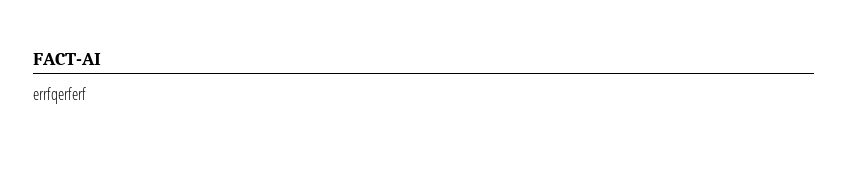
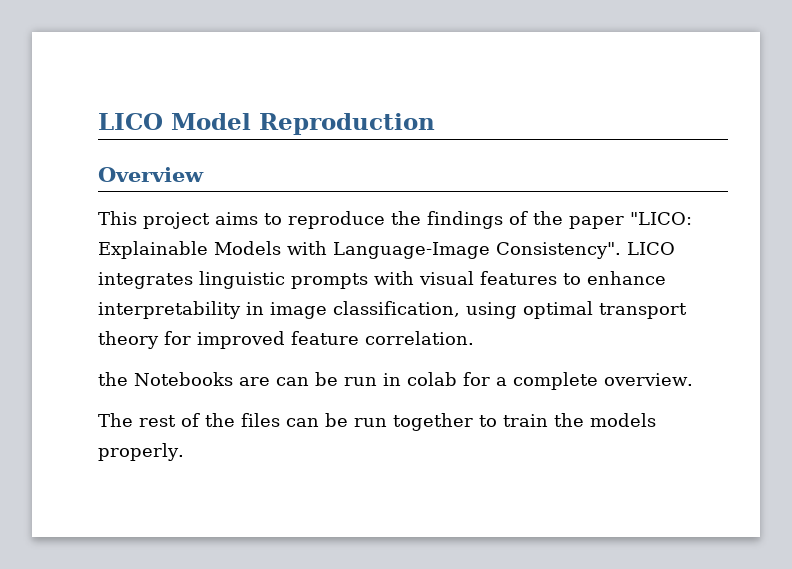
[33,53,101,65] [33,87,86,104] FACT-AI // errfqerferf -> [98,113,435,135] [98,167,204,182] [98,211,692,229] [98,241,675,259] [98,271,666,289] [98,301,687,319] [98,331,474,349] [98,372,693,390] [98,413,656,431] [98,443,184,461] LICO Model Reproduction // Overview // This project aims to reproduce the findings of the paper "LICO: Explainable Models with Language-Image Consistency". LICO integrates linguistic prompts with visual features to enhance interpretability in image classification, using optimal transport theory for improved feature correlation. // the Notebooks are can be run in colab for a complete overview. // The rest of the files can be run together to train the models properly.

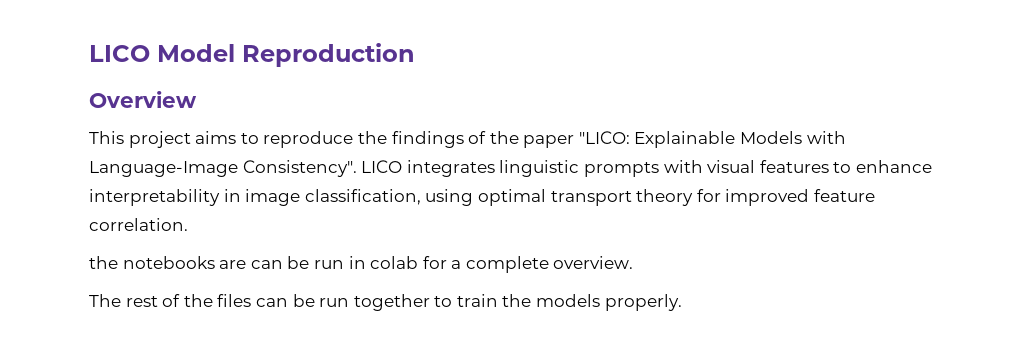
[134,372,233,386] Notebooks -> [122,256,215,269] notebooks

